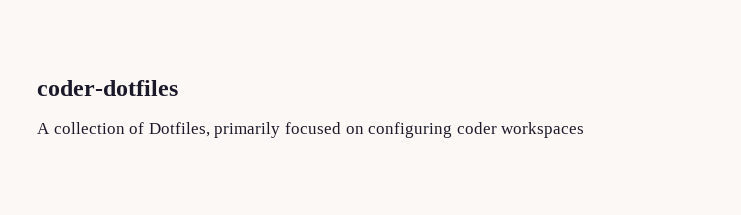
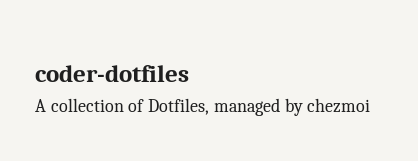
[214,122,585,138] primarily focused on configuring coder workspaces -> [213,98,371,116] managed by chezmoi

